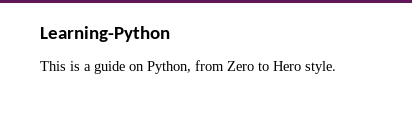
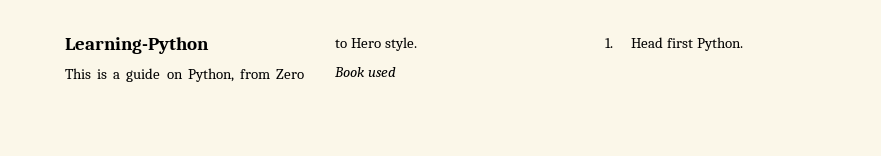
(336, 67) none -> [334,67,396,77] [605,37,743,51] // Book used // 1. Head first Python.

